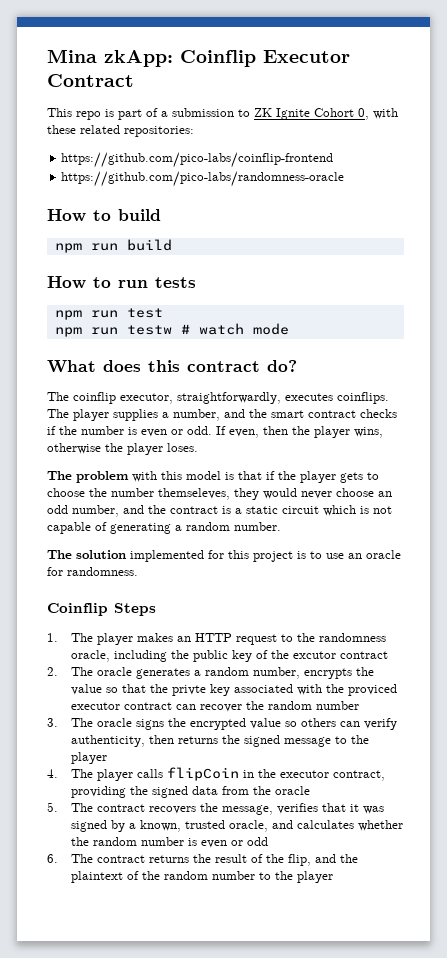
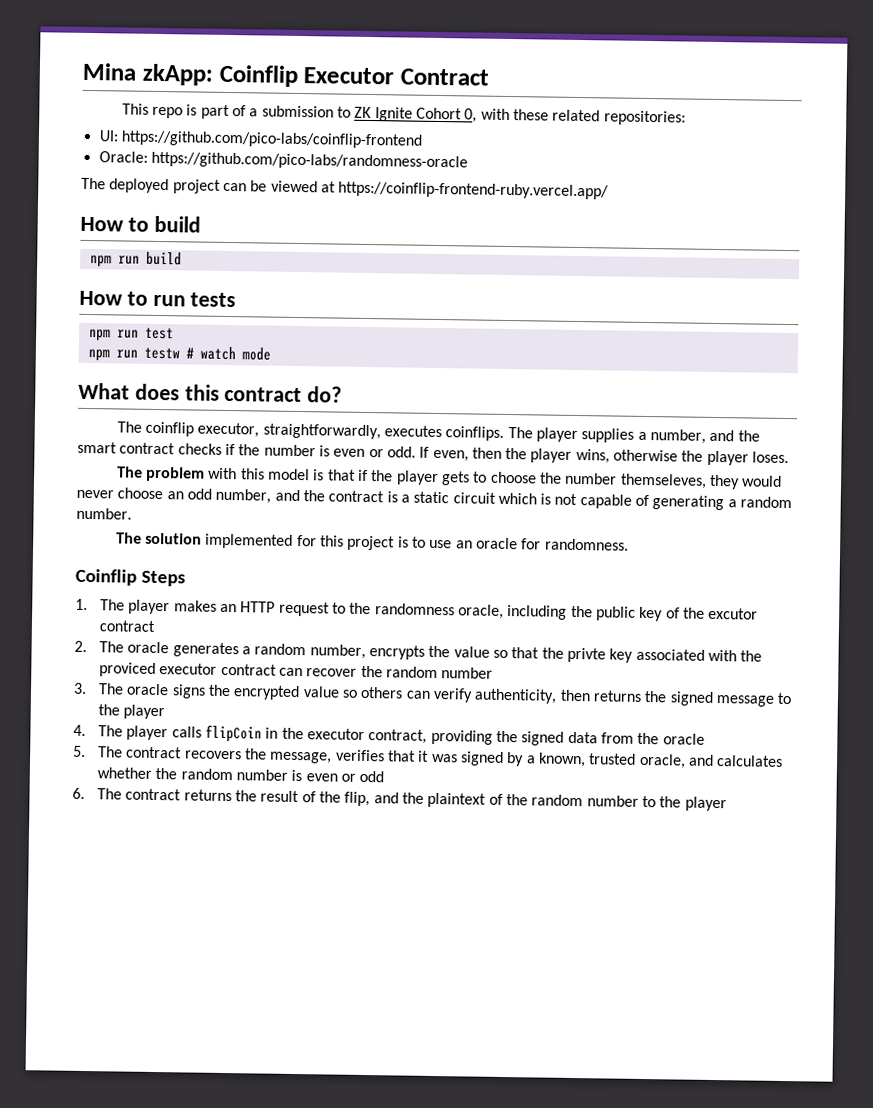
(194, 131) none -> [98,130,119,142] UI:
(334, 160) none -> [98,151,148,163] Oracle:
(345, 179) none -> [81,177,610,200] // The deployed project can be viewed at https://coinflip-frontend-ruby.vercel.app/

